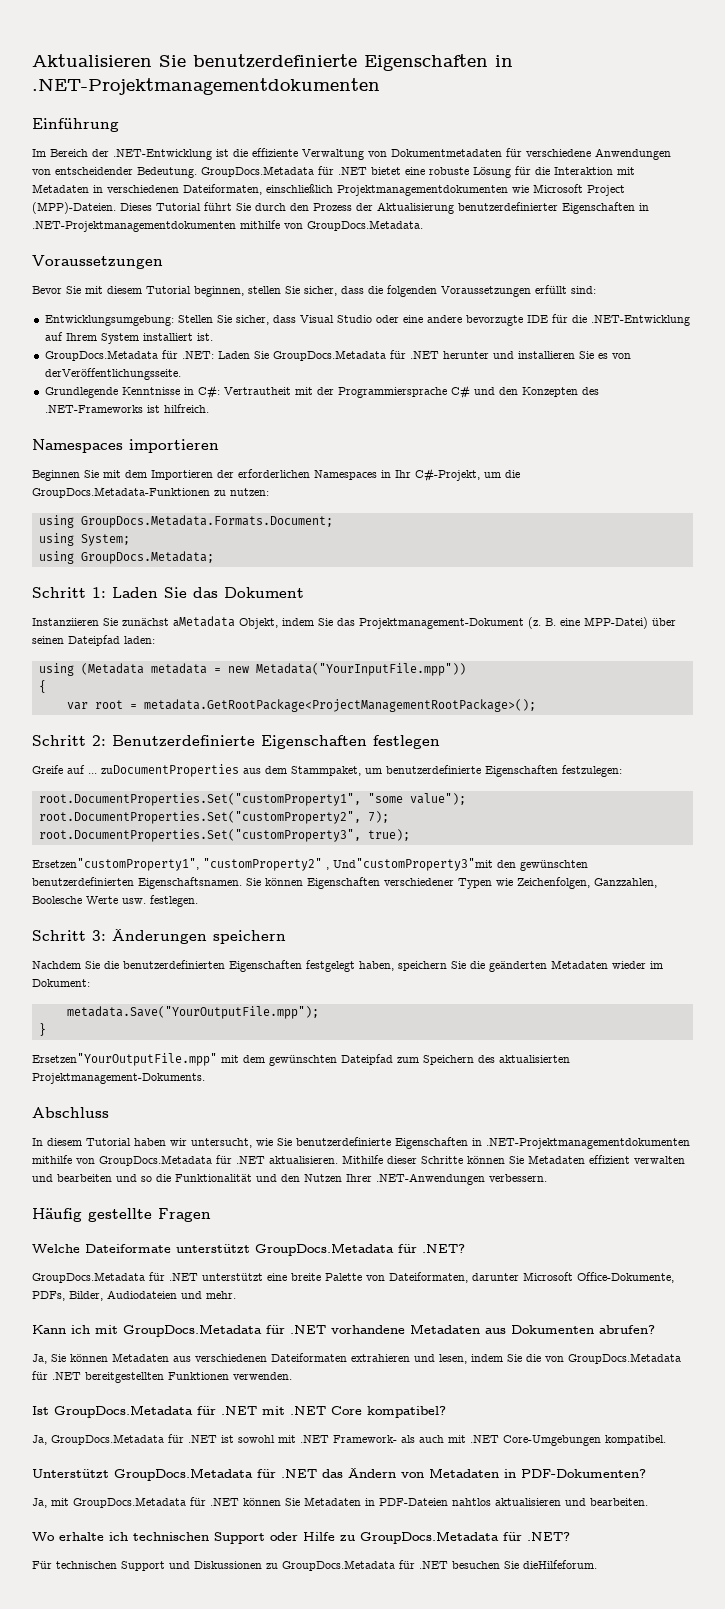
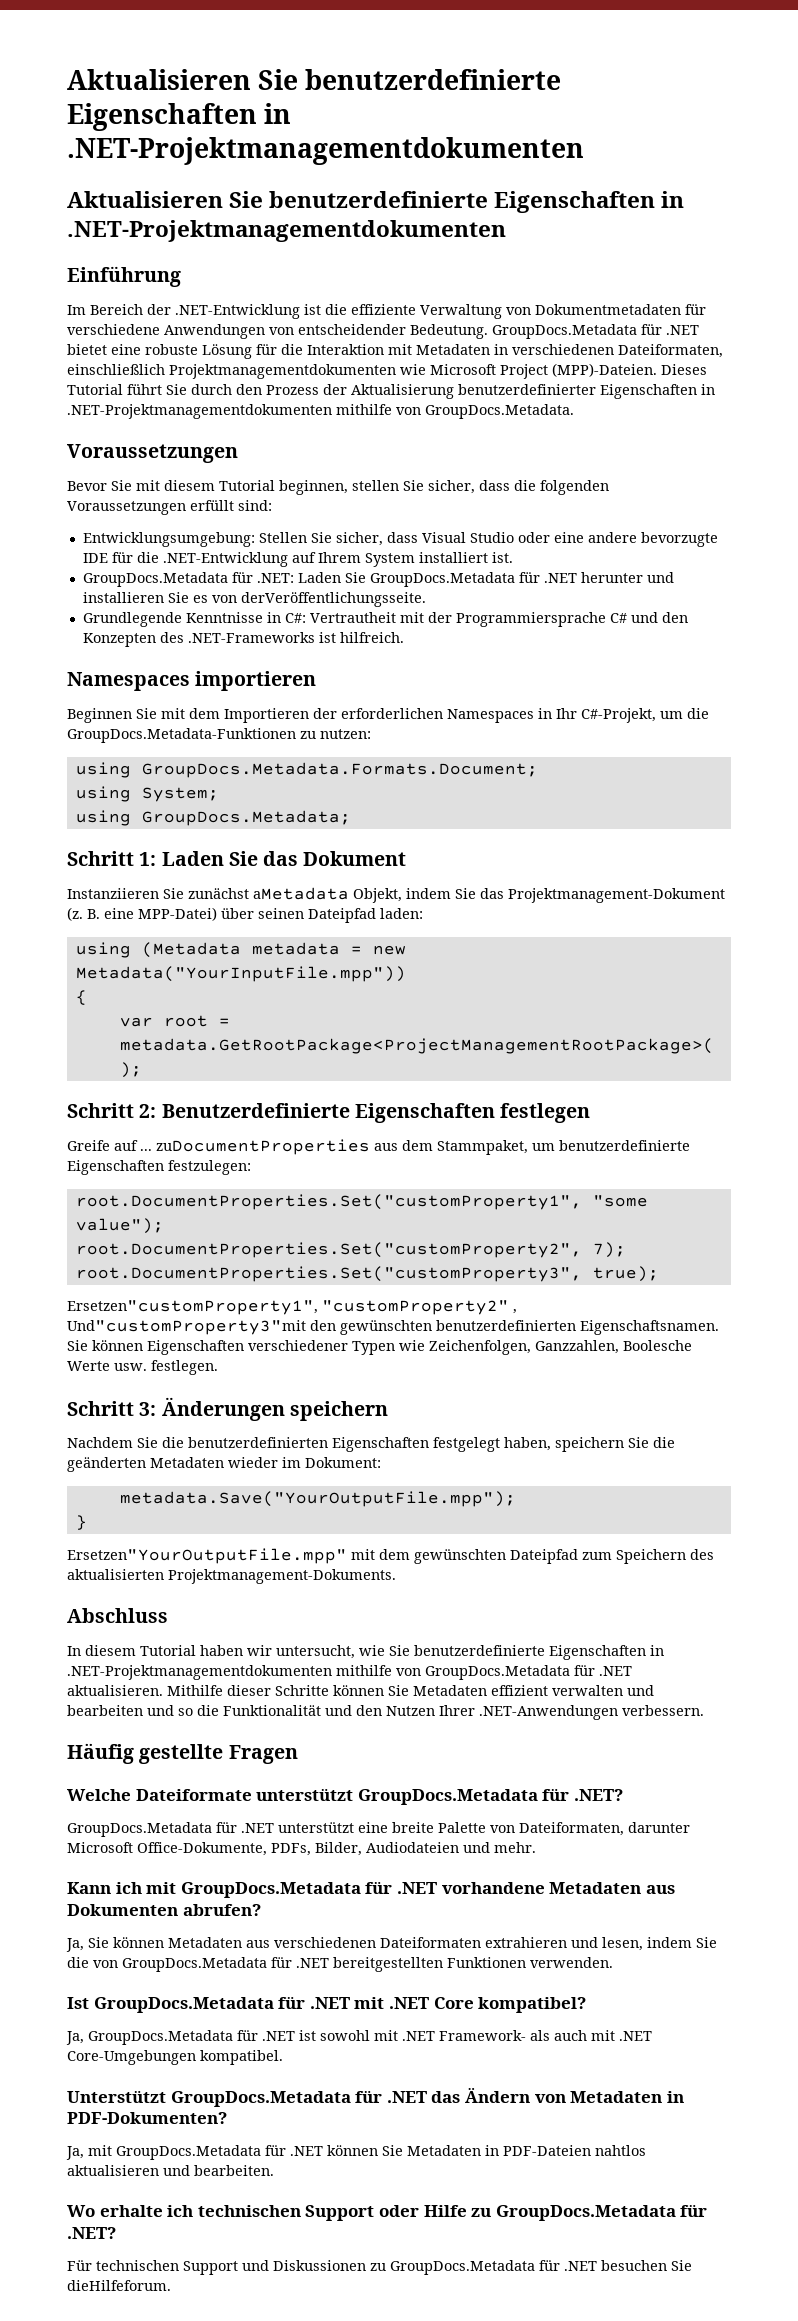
[32,54,513,71] [32,78,380,95] Aktualisieren Sie benutzerdefinierte Eigenschaften in .NET-Projektmanagementdokumenten -> [67,69,562,90] [67,103,292,131] [67,137,584,165] [67,191,685,213] [67,220,506,242] Aktualisieren Sie benutzerdefinierte Eigenschaften in .NET-Projektmanagementdokumenten // Aktualisieren Sie benutzerdefinierte Eigenschaften in .NET-Projektmanagementdokumenten

